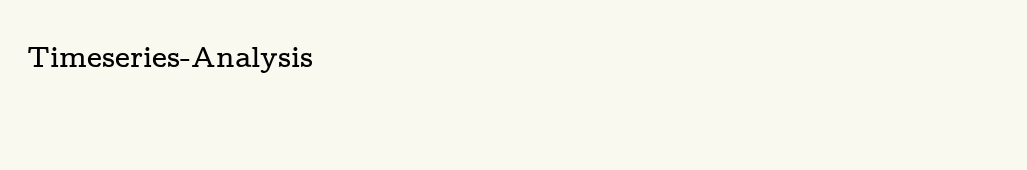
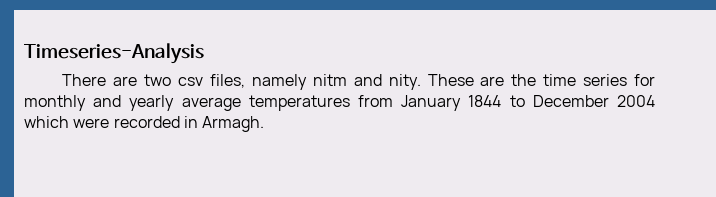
(313, 60) none -> [62,74,656,90] [24,95,655,111] [24,116,265,132] // There are two csv files, namely nitm and nity. These are the time series for monthly and yearly average temperatures from January 1844 to December 2004 which were recorded in Armagh.

